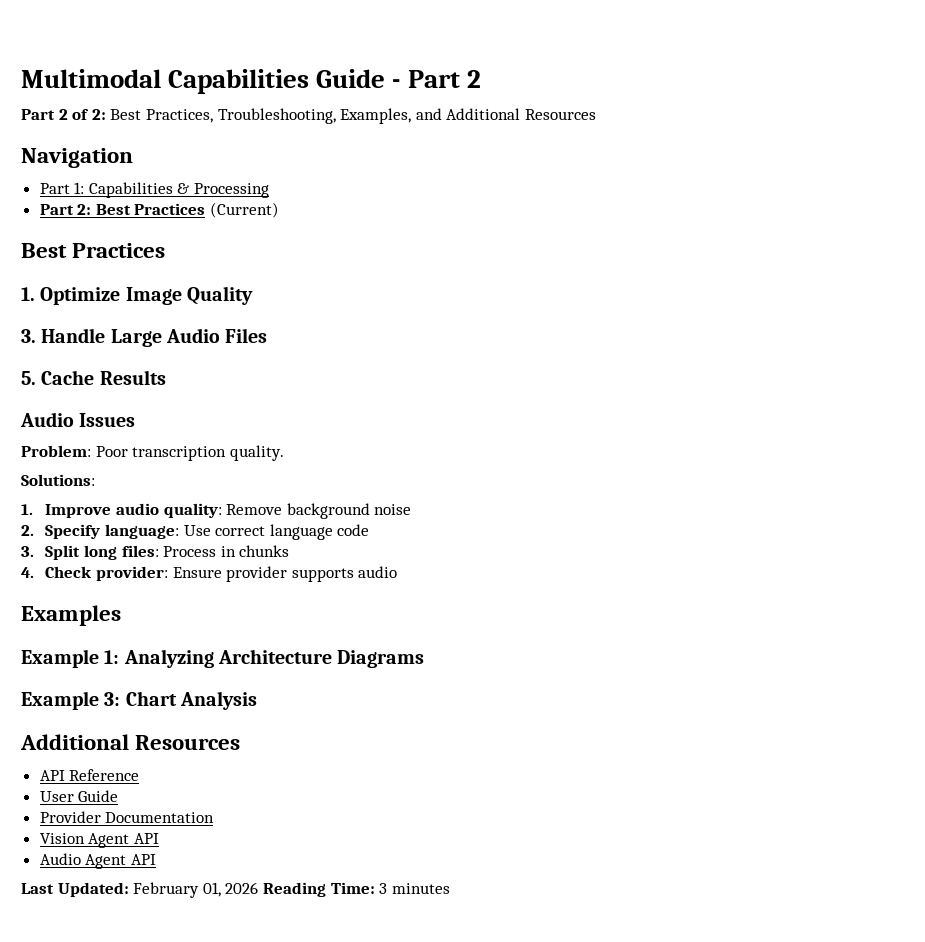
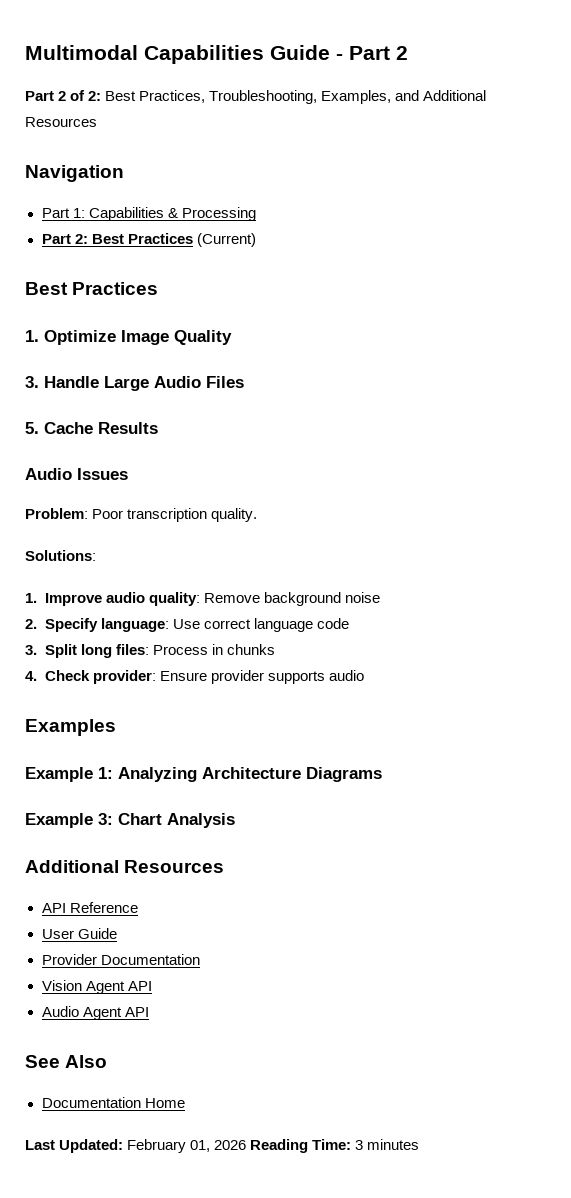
(156, 859) none -> [25,1055,108,1068] [41,1097,185,1108] // See Also // Documentation Home

